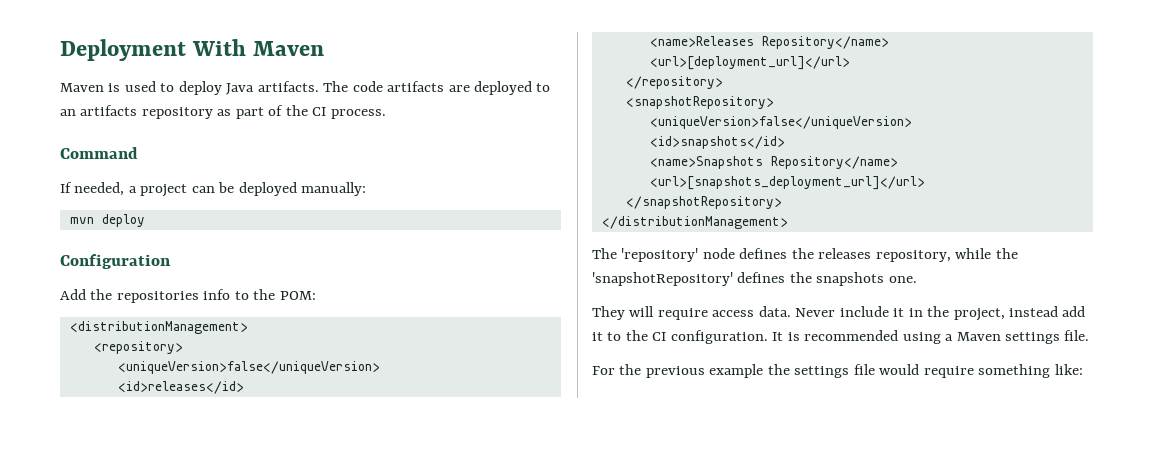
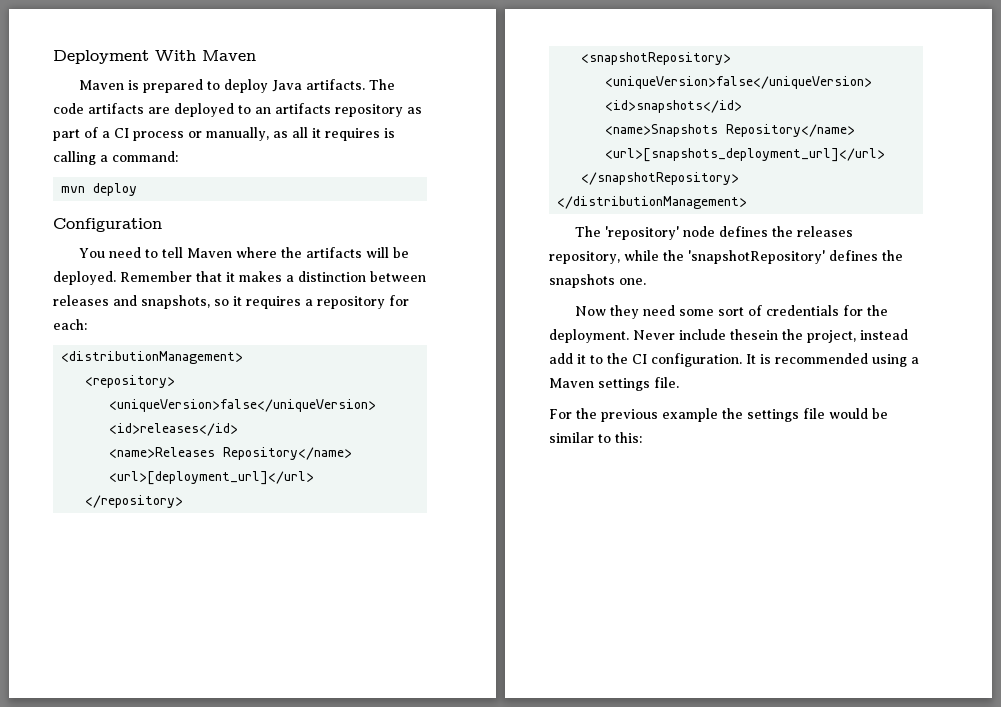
[124,81,156,92] used -> [143,79,204,93] prepared
[285,105,386,119] [60,147,138,159] [60,182,367,197] [69,214,145,227] [60,254,171,269] [60,289,316,303] the CI process. // Command // If needed, a project can be deployed manually: // mvn deploy // Configuration // Add the repositories info to the POM: -> [102,127,395,141] [53,151,178,165] [61,183,138,196] [53,218,162,232] [79,247,410,258] [53,271,426,285] [53,295,409,309] [53,319,87,330] a CI process or manually, as all it requires is calling a command: // mvn deploy // Configuration // You need to tell Maven where the artifacts will be deployed. Remember that it makes a distinction between releases and snapshots, so it requires a repository for each:
[592,306,923,320] They will require access data. Never include it in -> [575,305,889,319] [549,329,778,343] Now they need some sort of credentials for the deployment. Never include thesein
[923,364,1083,378] require something like: -> [872,408,888,419] [549,432,642,443] be similar to this:

